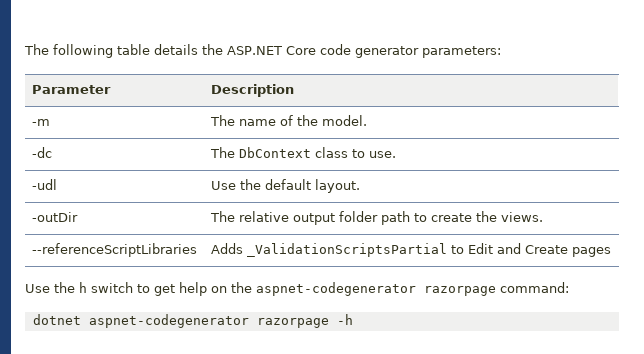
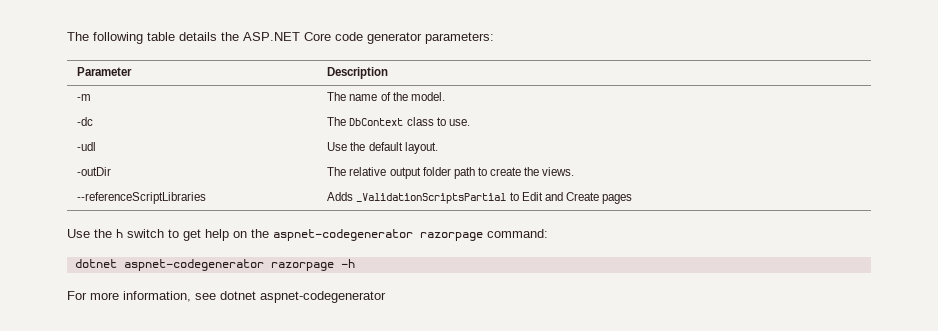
(353, 319) none -> [67,291,386,303] // For more information, see dotnet aspnet-codegenerator

